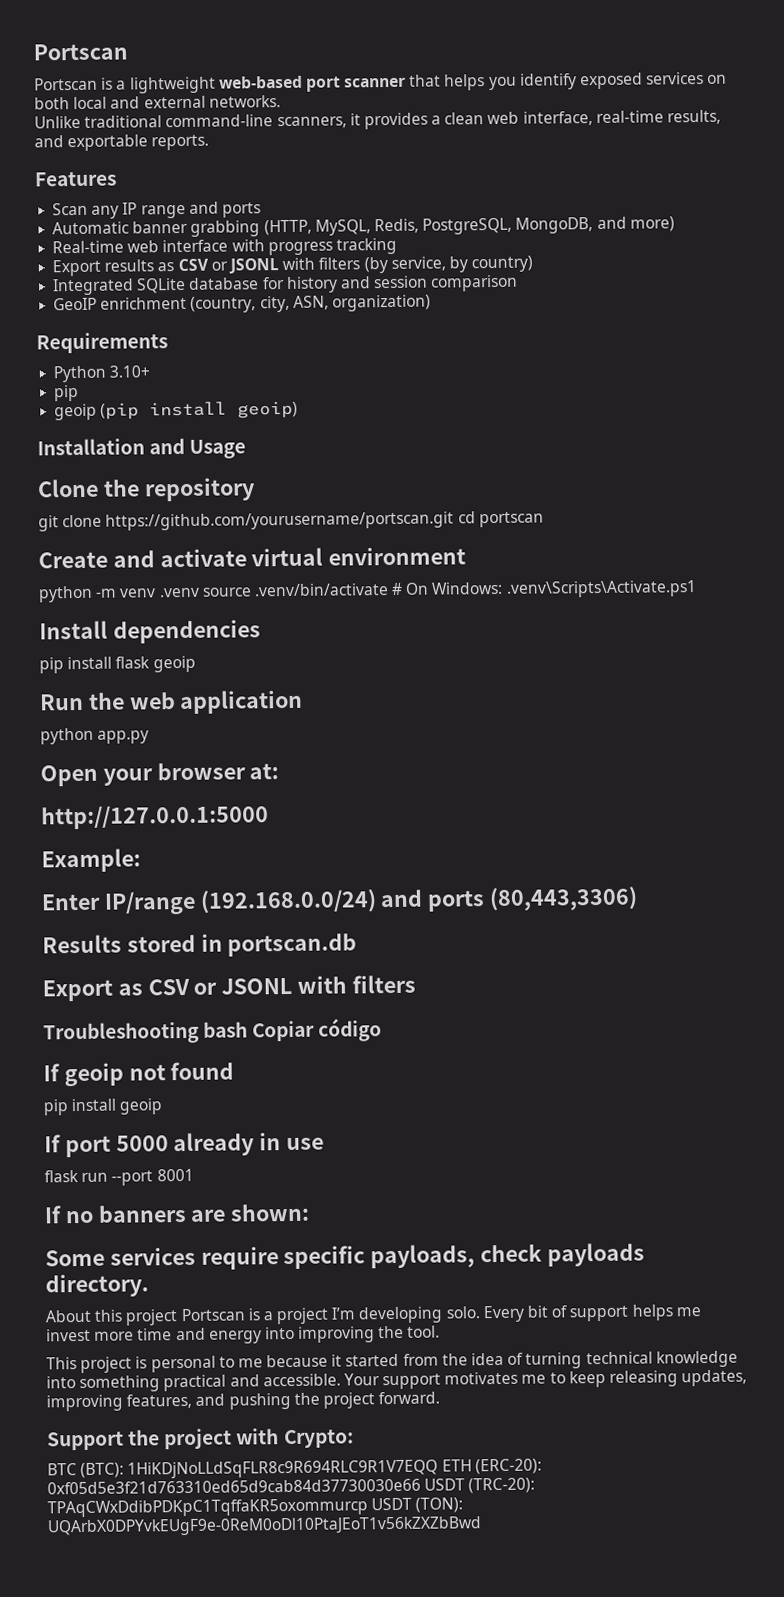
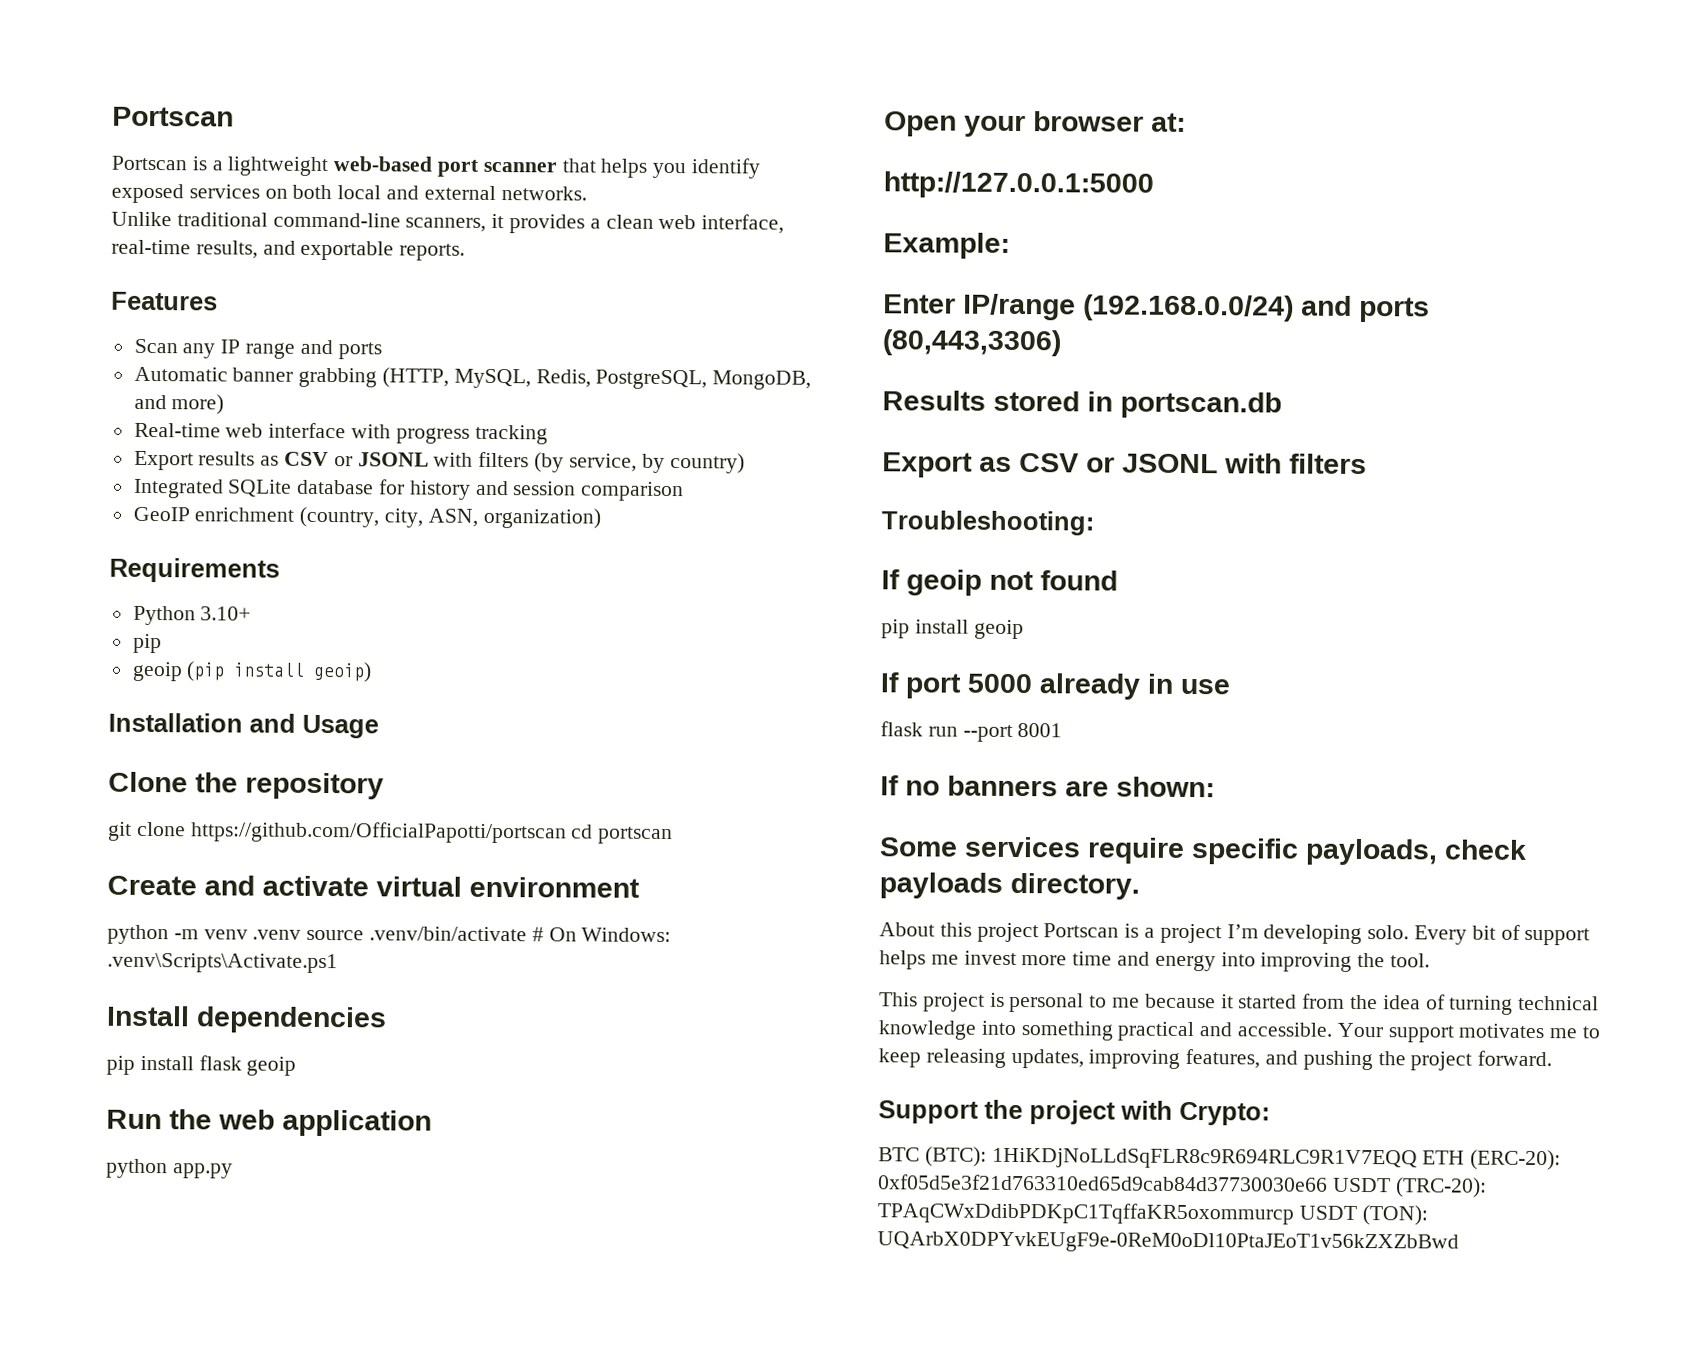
[105,511,455,531] https://github.com/yourusername/portscan.git -> [190,821,567,844] https://github.com/OfficialPapotti/portscan
[43,1018,383,1045] Troubleshooting bash Copiar código -> [881,510,1094,536] Troubleshooting:

